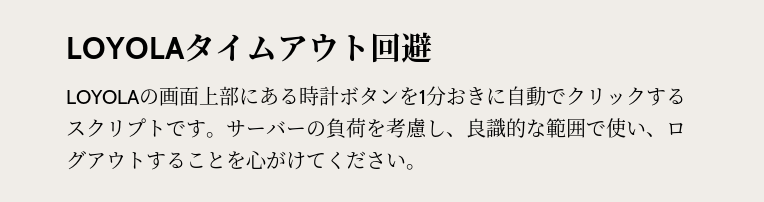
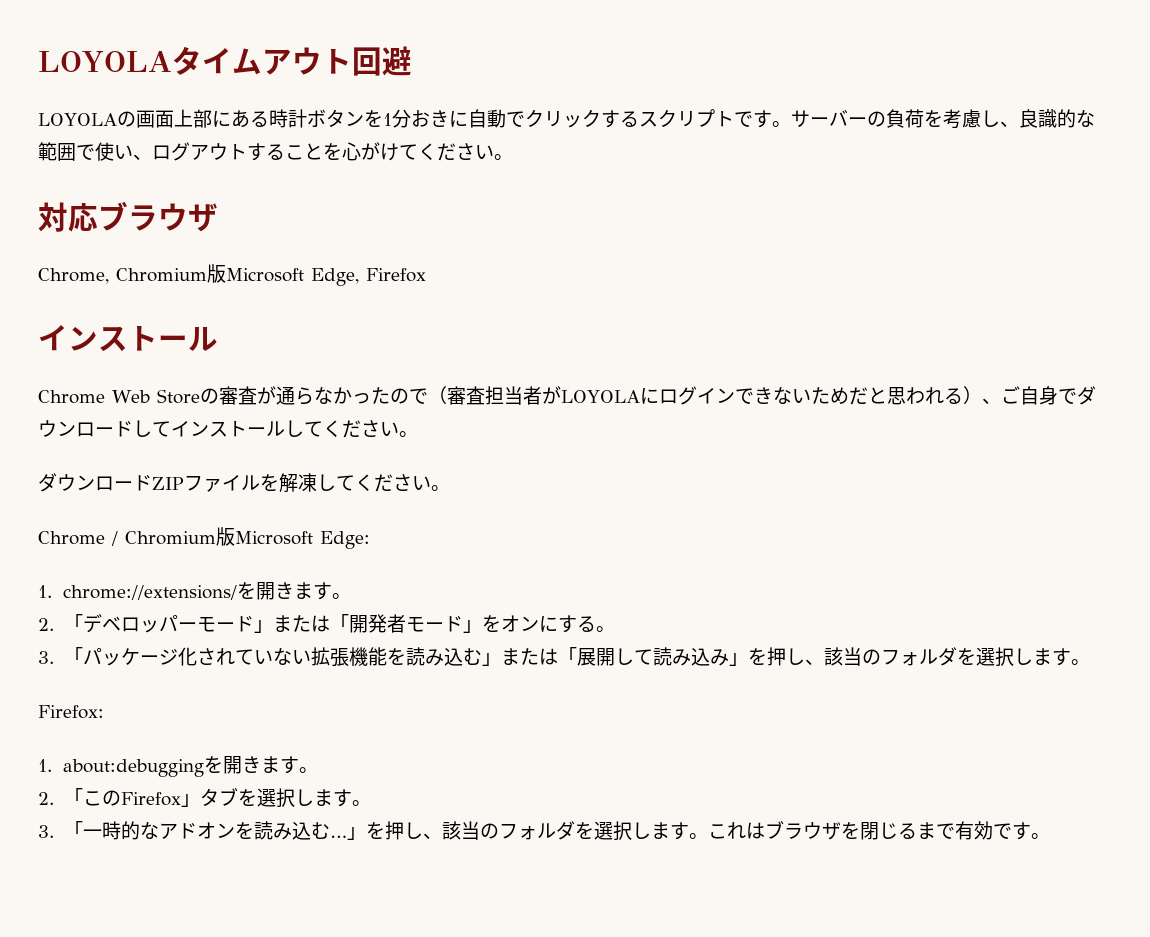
(426, 167) none -> [38,201,218,232] [38,264,426,286] [38,325,218,352] [38,386,1096,405] [38,420,418,438] [38,473,450,493] [38,527,370,549] [38,582,352,600] [38,614,615,633] [38,647,1090,667] [38,705,104,719] [38,756,319,777] [38,787,371,808] [38,820,1050,841] // 対応ブラウザ // Chrome, Chromium版Microsoft Edge, Firefox // インストール // Chrome Web Storeの審査が通らなかったので（審査担当者がLOYOLAにログインできないためだと思われる）、ご自身でダウンロードしてインストールしてください。 // ダウンロードZIPファイルを解凍してください。 // Chrome / Chromium版Microsoft Edge: // 1. chrome://extensions/を開きます。 // 2.「デベロッパーモード」または「開発者モード」をオンにする。 // 3.「パッケージ化されていない拡張機能を読み込む」または「展開して読み込み」を押し、該当のフォルダを選択します。 // Firefox: // 1. about:debuggingを開きます。 // 2.「このFirefox」タブを選択します。 // 3.「一時的なアドオンを読み込む…」を押し、該当のフォルダを選択します。これはブラウザを閉じるまで有効です。

